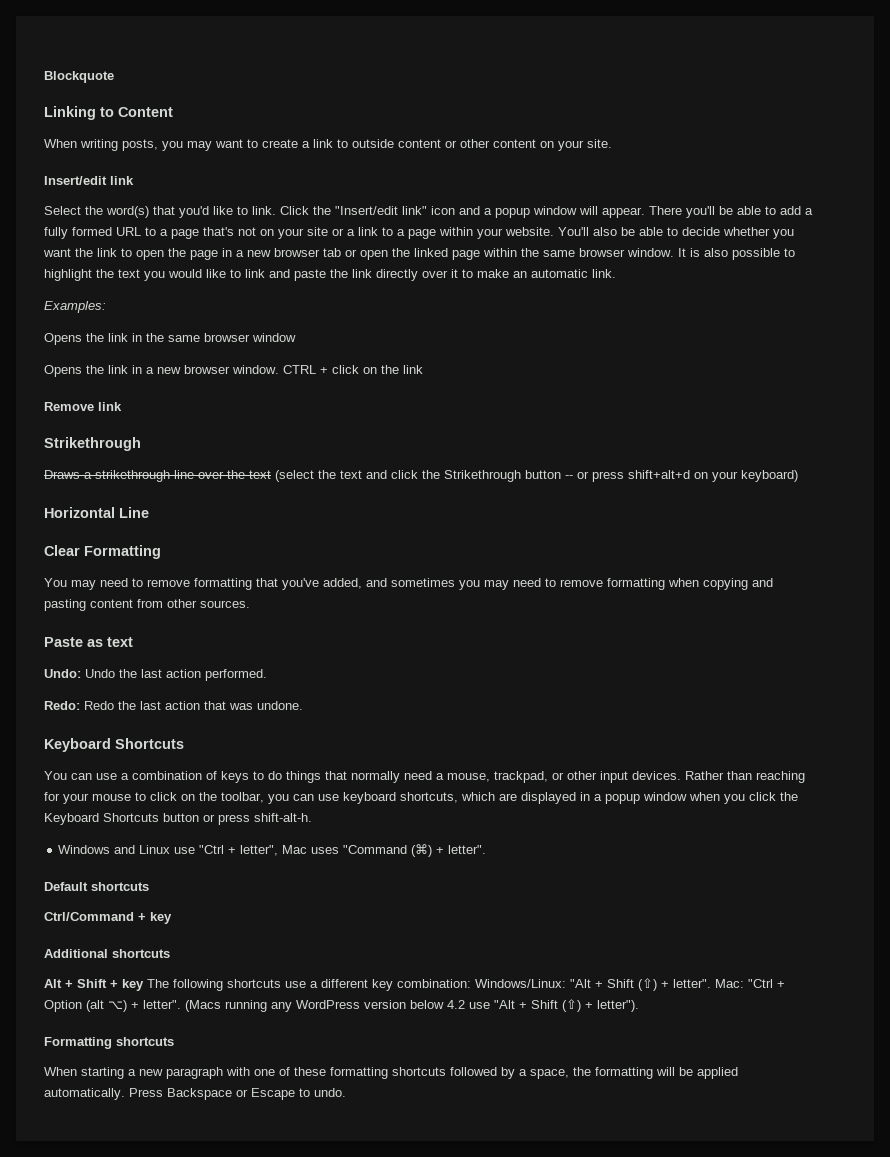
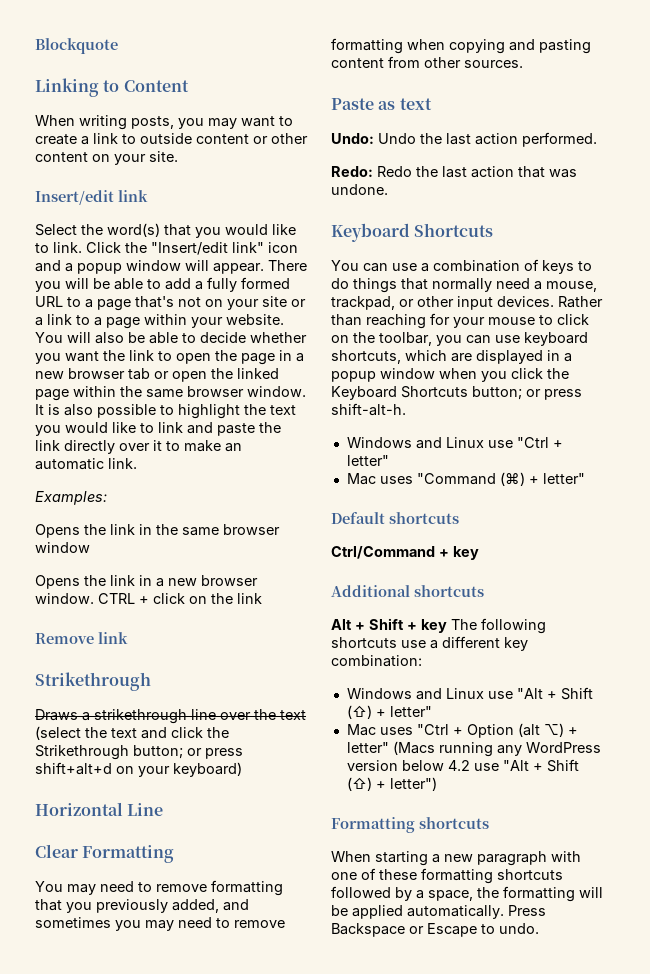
[179,206,209,218] you'd -> [195,224,268,238] you would
[686,206,715,218] you'll -> [35,278,89,292] you will
[558,227,589,236] You'll -> [35,332,91,343] You will
[525,470,573,479] button -- -> [133,745,183,759] button;
[282,578,319,590] you've -> [66,899,168,913] you previously
[163,813,199,822] button -> [472,386,522,400] button;
[240,845,279,856] letter", -> [346,455,389,466] letter" //
[448,845,487,854] letter". -> [542,473,585,484] letter"
[475,978,744,991] Windows/Linux: "Alt + Shift (⇧) + letter". Mac: -> [346,687,593,700] [346,705,432,719] [346,724,413,736] // Windows and Linux use "Alt + Shift (⇧) + letter" // Mac uses
[143,1000,181,1009] letter". -> [346,742,389,753] letter"
[597,1000,639,1012] letter"). -> [389,777,437,791] letter")

